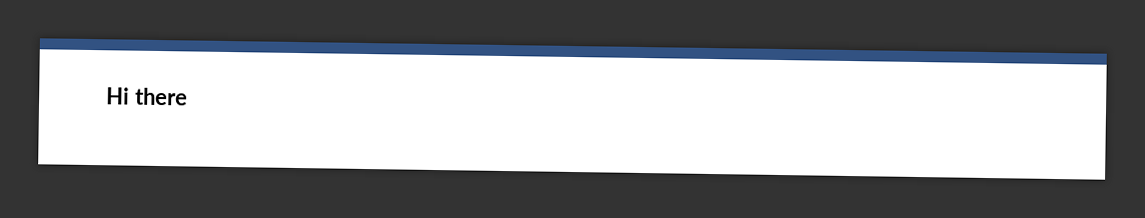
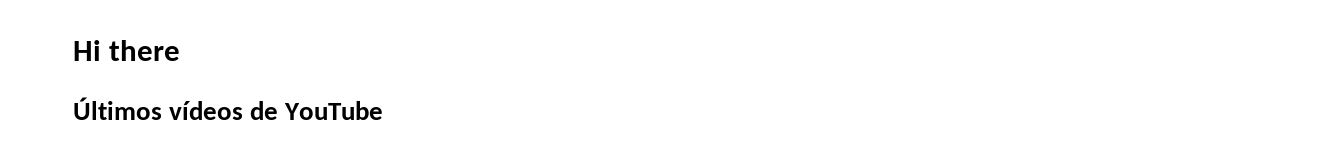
(188, 96) none -> [73,97,384,120] // Últimos vídeos de YouTube

